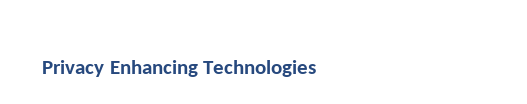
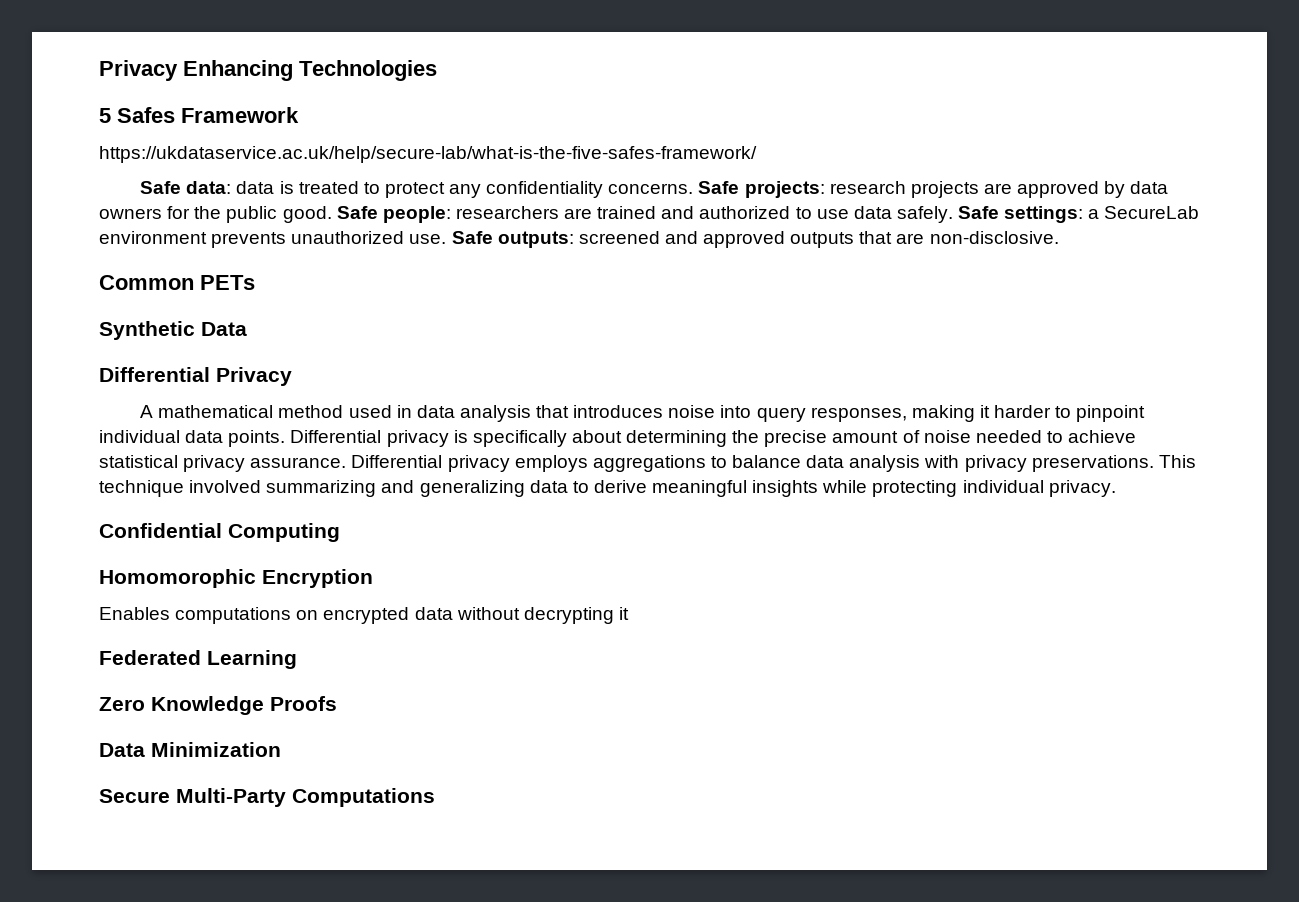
(317, 68) none -> [99,107,299,123] [99,146,757,163] [140,181,1169,198] [99,206,1200,223] [99,231,1059,248] [99,275,255,290] [99,321,247,340] [99,367,292,386] [140,405,1146,422] [99,430,1137,447] [99,455,1196,472] [99,480,1116,497] [99,523,340,542] [99,569,373,588] [99,607,629,624] [99,650,297,669] [99,696,337,715] [99,742,281,757] [99,788,435,807] // 5 Safes Framework // https://ukdataservice.ac.uk/help/secure-lab/what-is-the-five-safes-framework/ // Safe data: data is treated to protect any confidentiality concerns. Safe projects: research projects are approved by data owners for the public good. Safe people: researchers are trained and authorized to use data safely. Safe settings: a SecureLab environment prevents unauthorized use. Safe outputs: screened and approved outputs that are non-disclosive. // Common PETs // Synthetic Data // Differential Privacy // A mathematical method used in data analysis that introduces noise into query responses, making it harder to pinpoint individual data points. Differential privacy is specifically about determining the precise amount of noise needed to achieve statistical privacy assurance. Differential privacy employs aggregations to balance data analysis with privacy preservations. This technique involved summarizing and generalizing data to derive meaningful insights while protecting individual privacy. // Confidential Computing // Homomorophic Encryption // Enables computations on encrypted data without decrypting it // Federated Learning // Zero Knowledge Proofs // Data Minimization // Secure Multi-Party Computations

